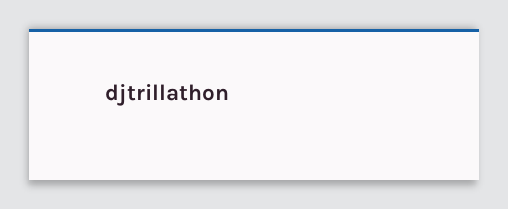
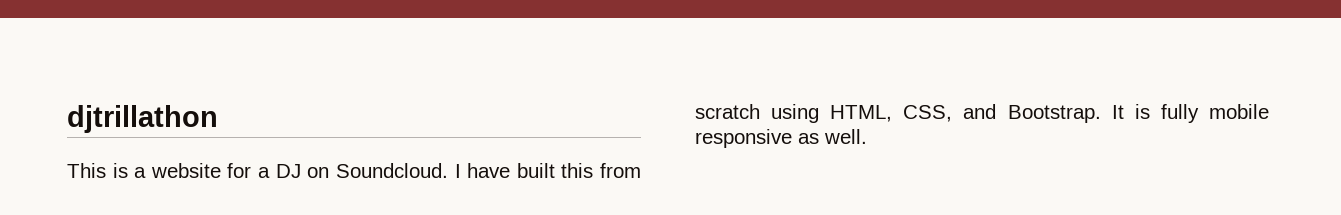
(229, 95) none -> [67,163,642,178] [695,104,1269,123] [695,129,867,148] // This is a website for a DJ on Soundcloud. I have built this from scratch using HTML, CSS, and Bootstrap. It is fully mobile responsive as well.

